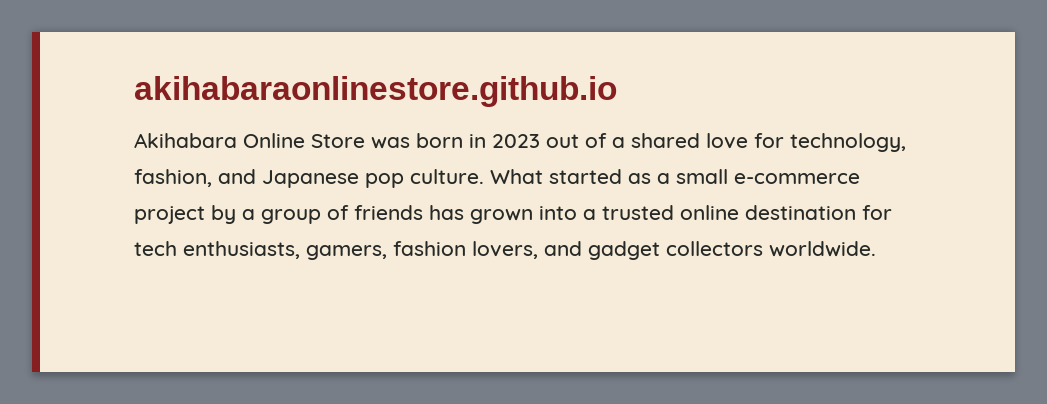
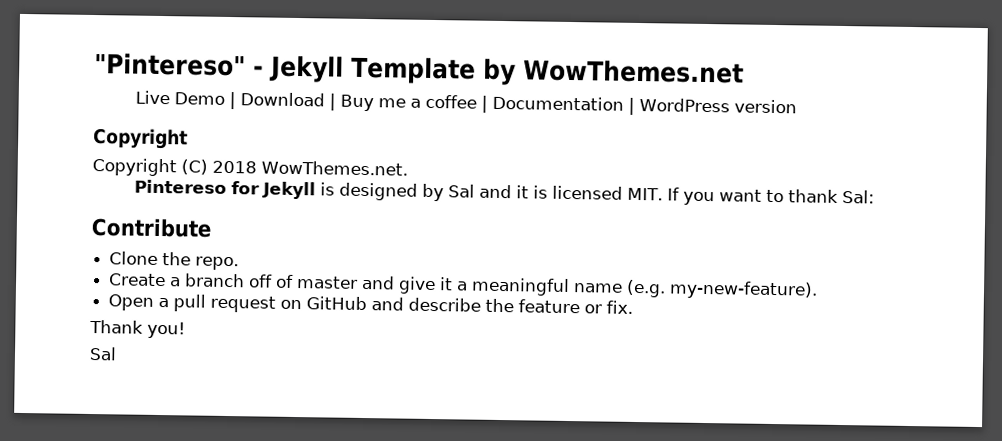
[134,76,617,107] [134,133,906,152] [134,169,860,188] [134,205,892,224] [134,241,876,260] akihabaraonlinestore.github.io // Akihabara Online Store was born in 2023 out of a shared love for technology, fashion, and Japanese pop culture. What started as a small e-commerce project by a group of friends has grown into a trusted online destination for tech enthusiasts, gamers, fashion lovers, and gadget collectors worldwide. -> [94,53,744,86] [135,90,798,115] [93,128,188,150] [92,158,408,177] [134,179,876,206] [91,218,211,238] [109,251,240,271] [109,273,819,300] [108,294,634,314] [89,319,186,339] [89,346,117,361] "Pintereso" - Jekyll Template by WowThemes.net // Live Demo | Download | Buy me a coffee | Documentation | WordPress version // Copyright // Copyright (C) 2018 WowThemes.net. // Pintereso for Jekyll is designed by Sal and it is licensed MIT. If you want to thank Sal: // Contribute // Clone the repo. // Create a branch off of master and give it a meaningful name (e.g. my-new-feature). // Open a pull request on GitHub and describe the feature or fix. // Thank you! // Sal

